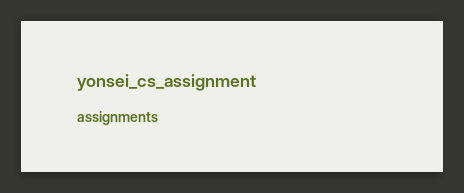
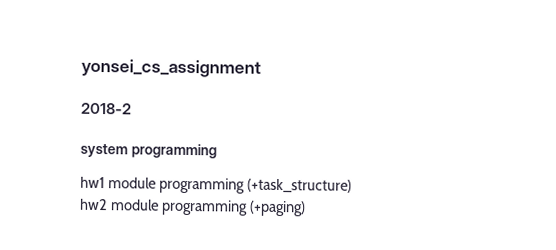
[77,111,158,125] assignments -> [81,102,132,115] [80,143,217,159] [80,176,352,194] [80,198,306,217] 2018-2 // system programming // hw1 module programming (+task_structure) // hw2 module programming (+paging)

